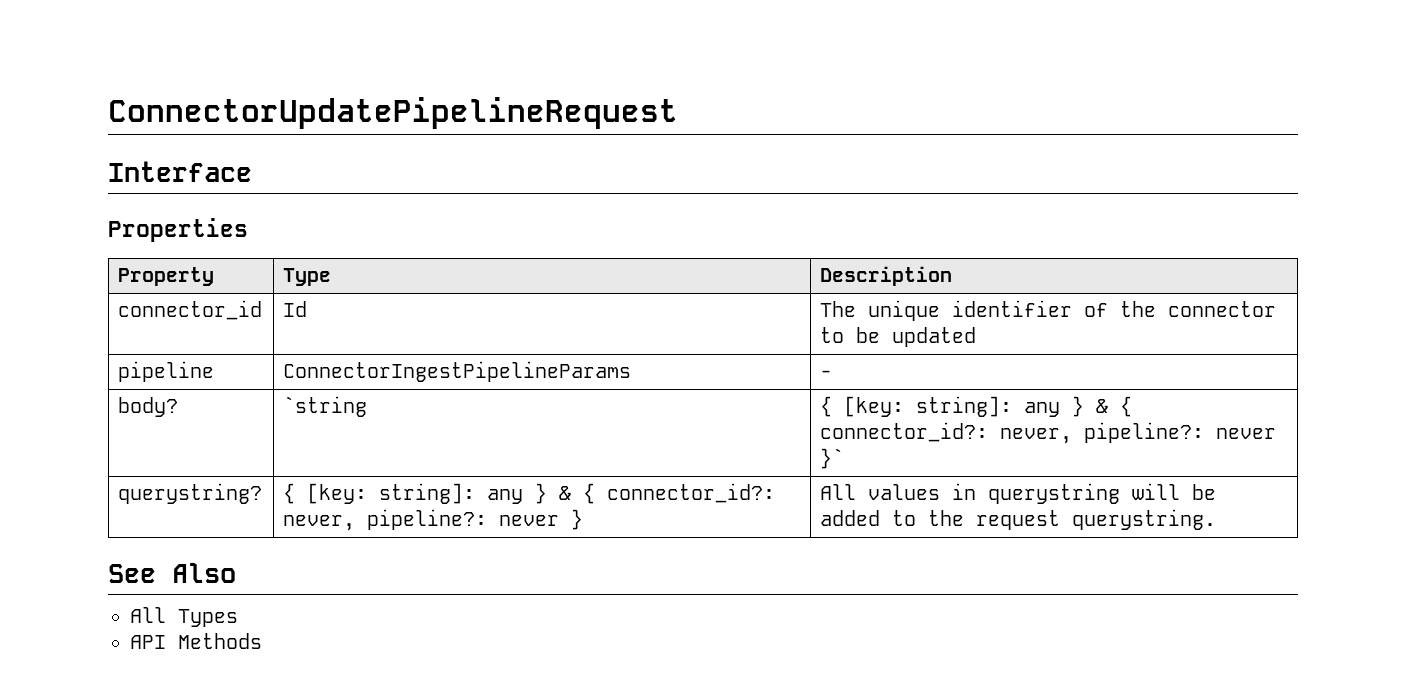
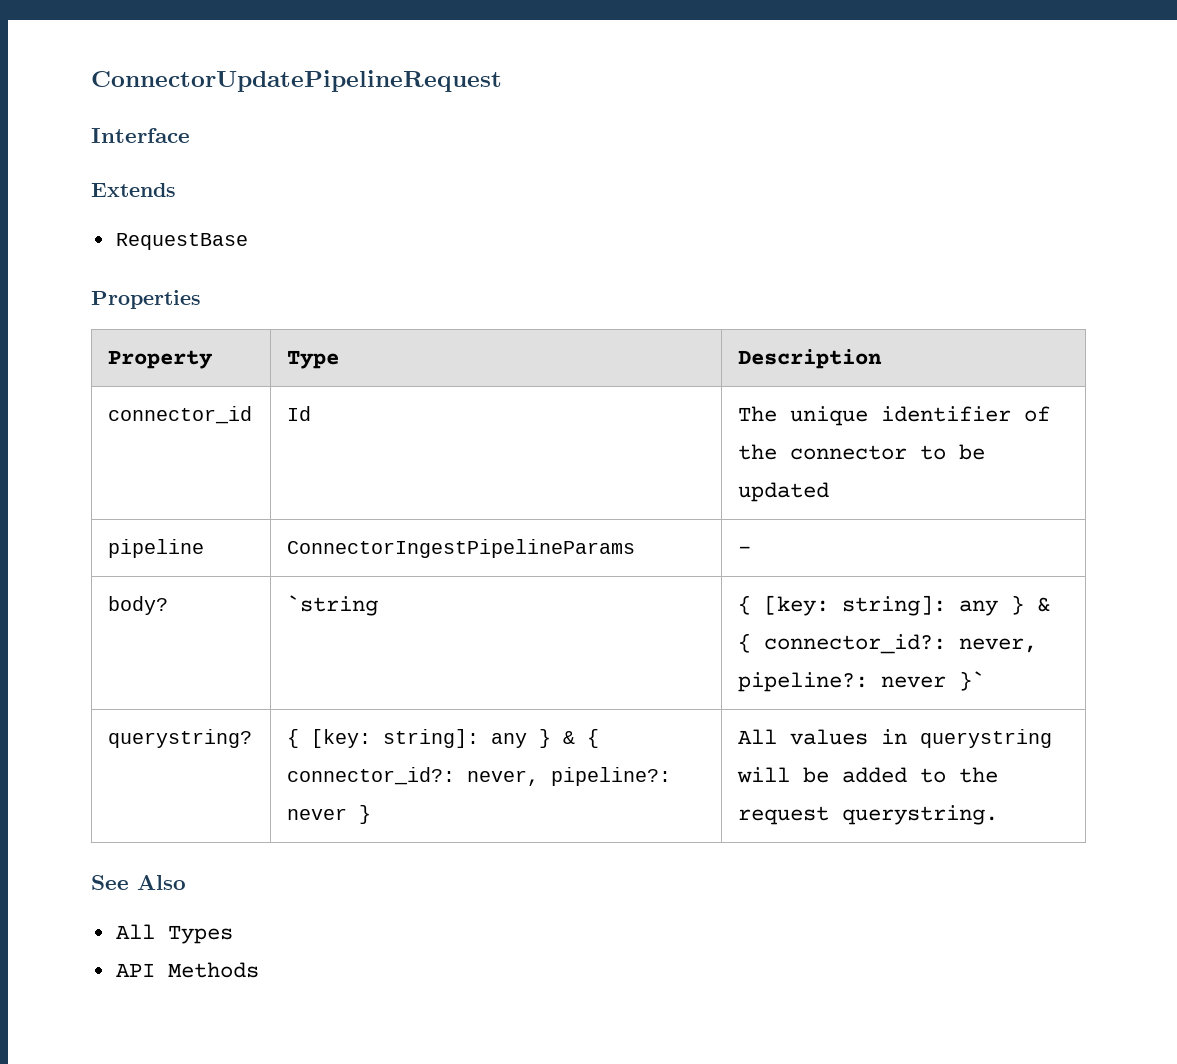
(252, 171) none -> [91,183,176,197] [115,233,248,250] // Extends // RequestBase

